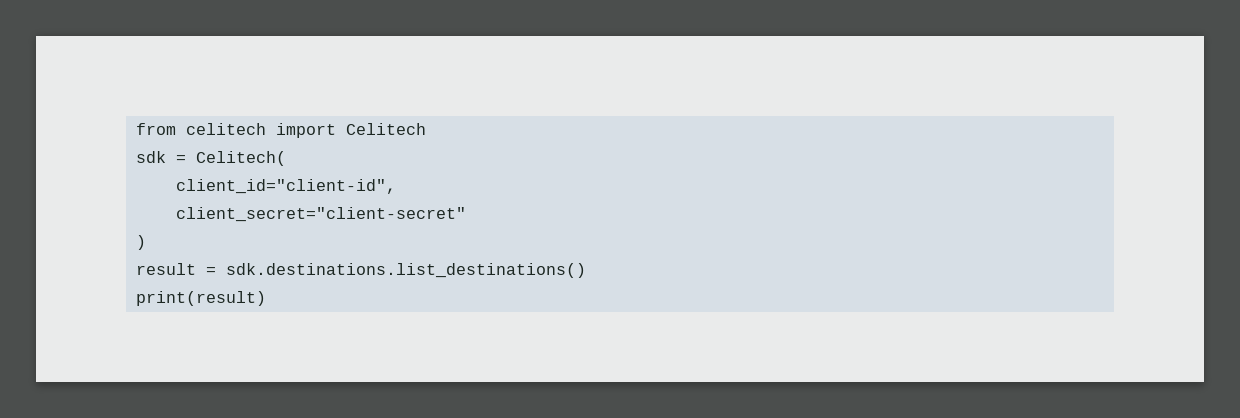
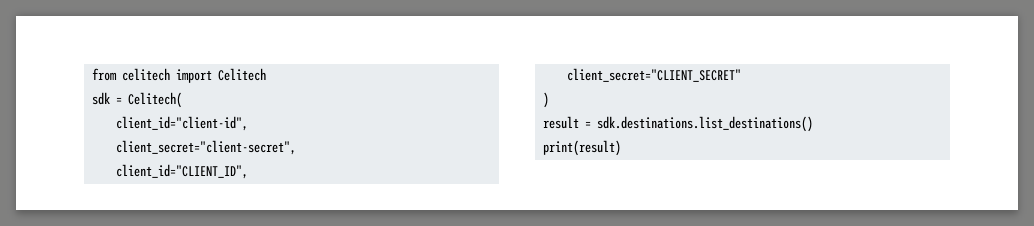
[175,207,466,222] client_secret="client-secret" -> [116,140,297,155] [116,164,249,179] [567,68,742,82] client_secret="client-secret", // client_id="CLIENT_ID", // client_secret="CLIENT_SECRET"

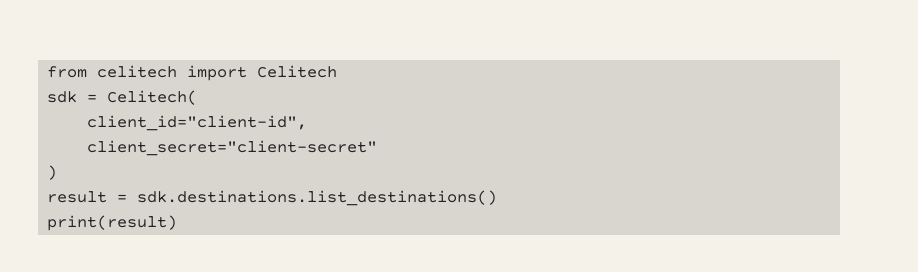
[116,140,297,155] [116,164,249,179] [567,68,742,82] client_secret="client-secret", // client_id="CLIENT_ID", // client_secret="CLIENT_SECRET" -> [86,140,377,156] client_secret="client-secret"

